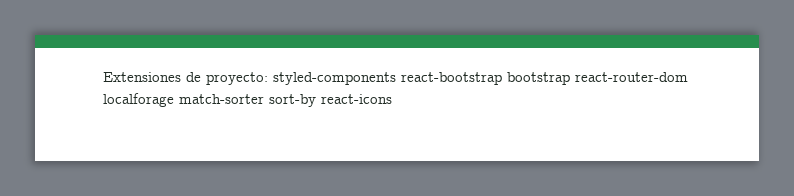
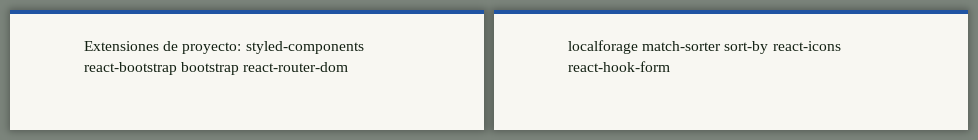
(392, 99) none -> [568,61,670,72] react-hook-form

